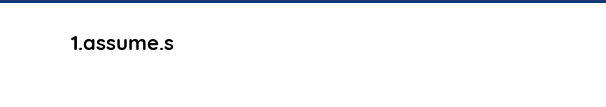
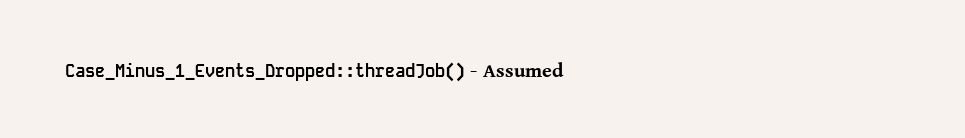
[71,36,174,50] 1.assume.s -> [65,62,564,82] Case_Minus_1_Events_Dropped::threadJob() - Assumed

